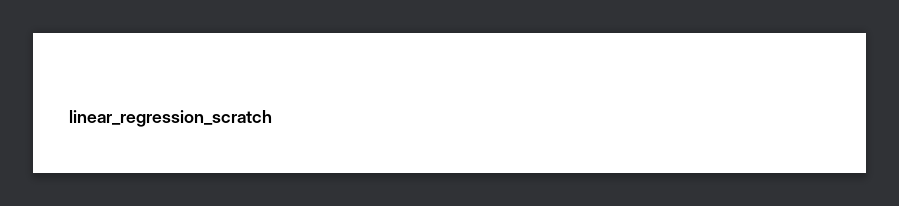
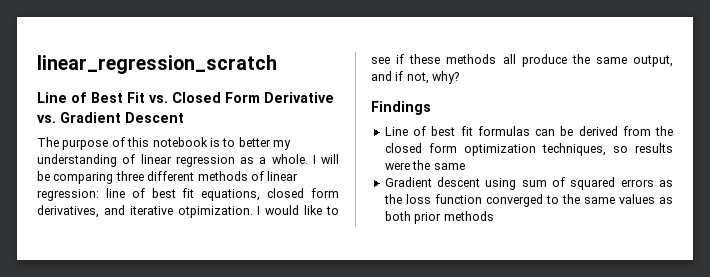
(272, 118) none -> [37,92,334,103] [37,112,184,123] [37,137,291,150] [37,154,339,167] [37,171,299,184] [37,188,339,201] [37,205,339,218] [371,54,673,67] [371,71,460,84] [371,101,431,115] [384,126,673,136] [384,143,673,156] [384,160,465,170] [384,177,673,190] [383,194,673,207] [384,211,494,224] // Line of Best Fit vs. Closed Form Derivative vs. Gradient Descent // The purpose of this notebook is to better my understanding of linear regression as a whole. I will be comparing three different methods of linear regression: line of best fit equations, closed form derivatives, and iterative otpimization. I would like to see if these methods all produce the same output, and if not, why? // Findings // Line of best fit formulas can be derived from the closed form optimization techniques, so results were the same // Gradient descent using sum of squared errors as the loss function converged to the same values as both prior methods

